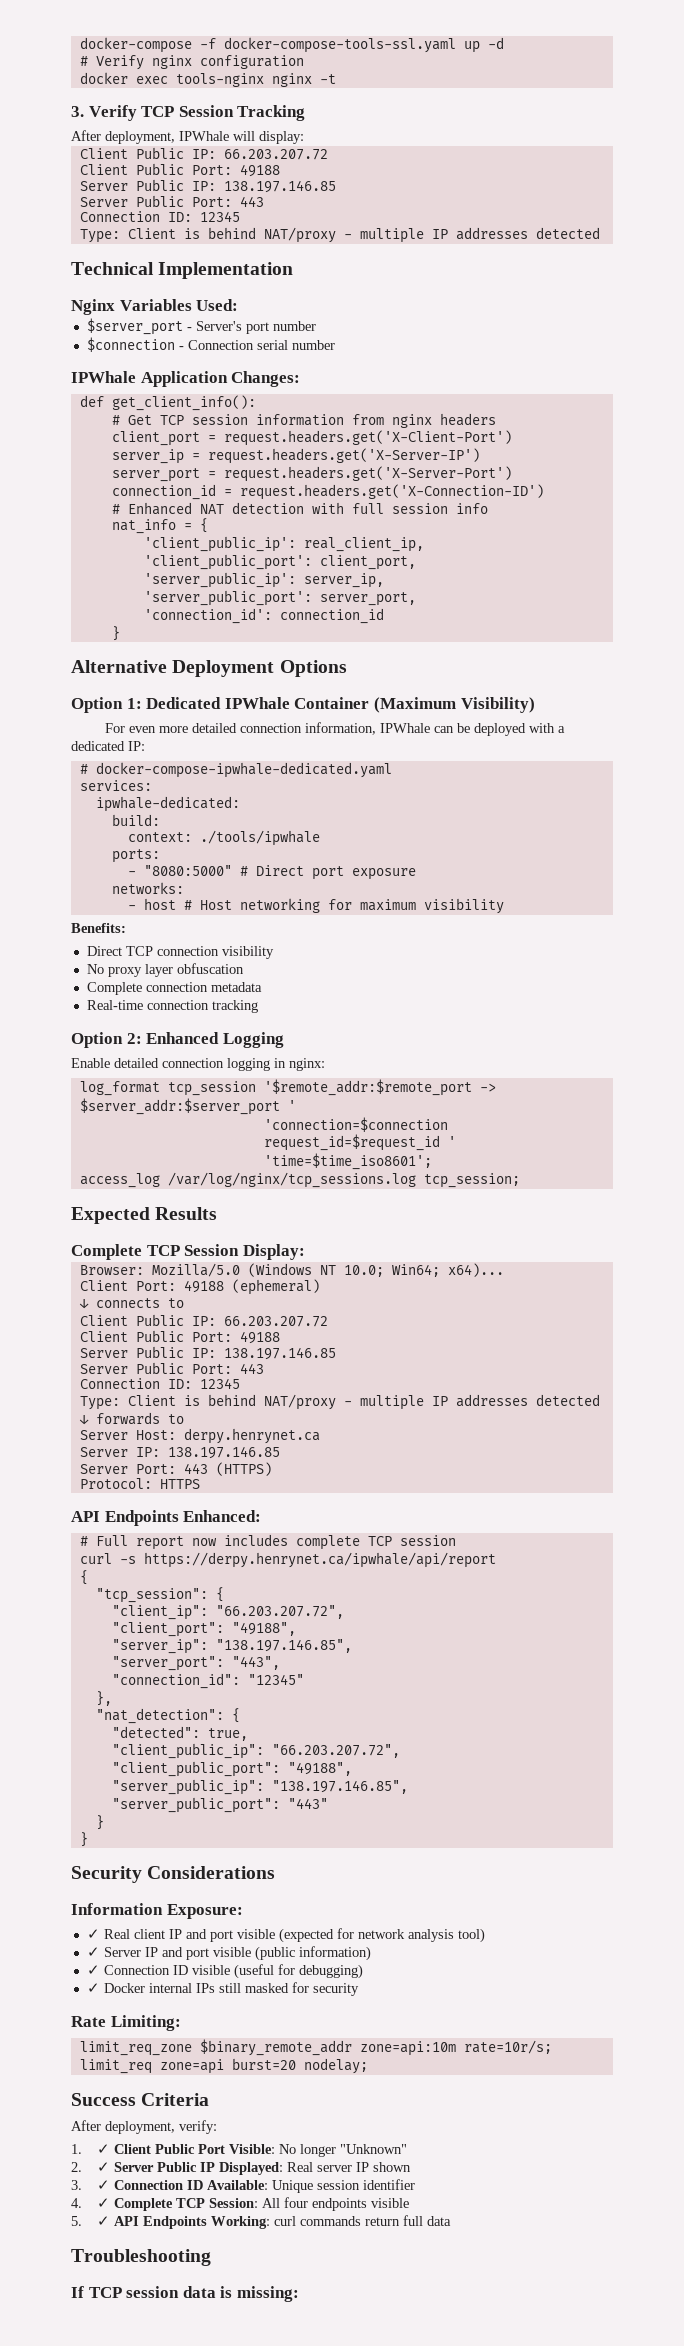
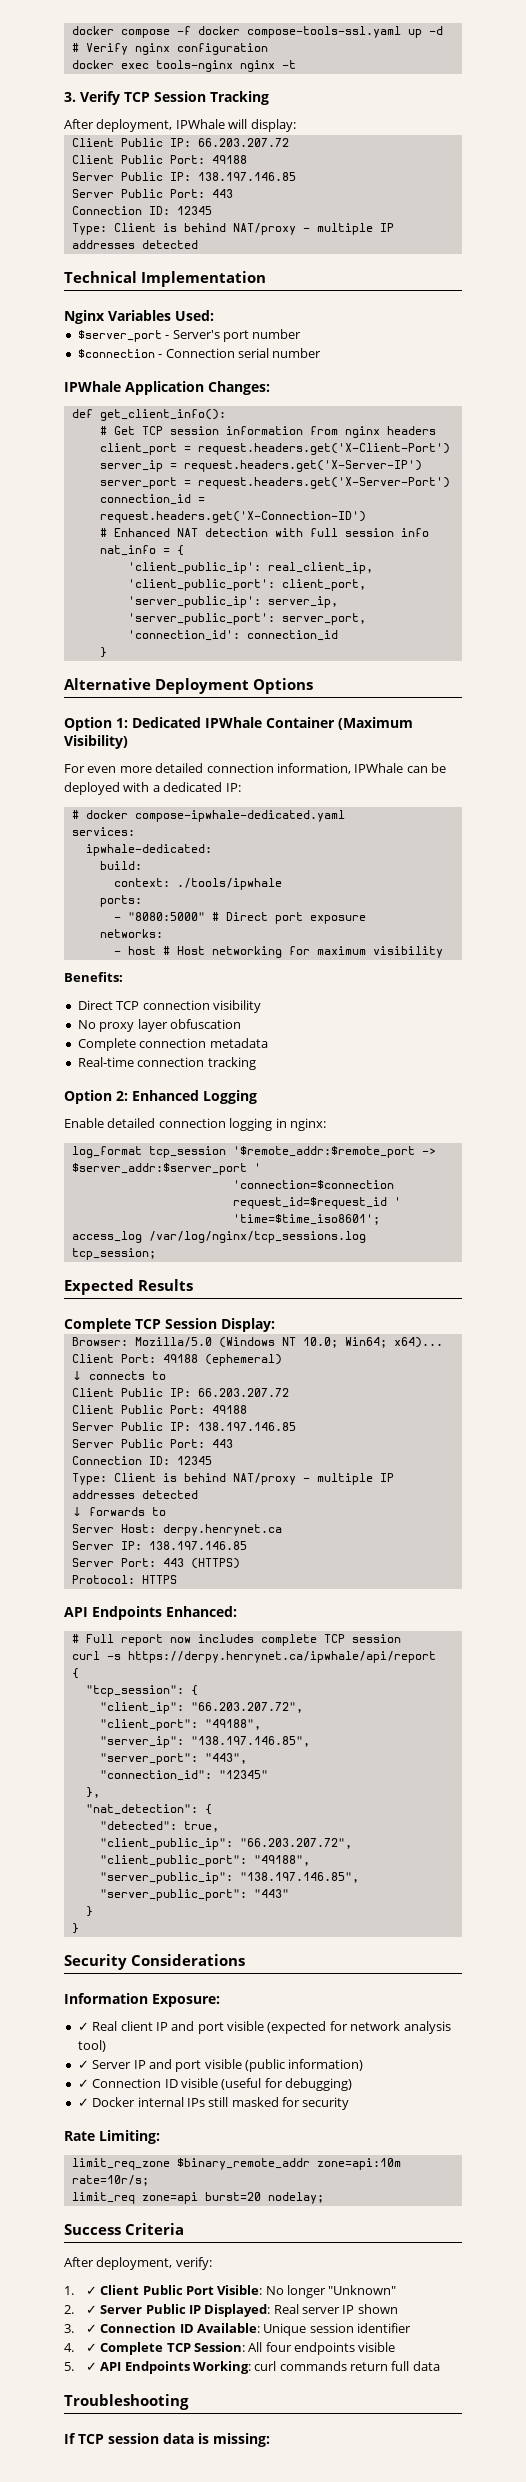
[79,37,456,53] docker-compose -f docker-compose-tools-ssl.yaml -> [71,26,401,38] docker compose -f docker compose-tools-ssl.yaml
[95,762,392,778] docker-compose-ipwhale-dedicated.yaml -> [85,810,345,822] docker compose-ipwhale-dedicated.yaml

